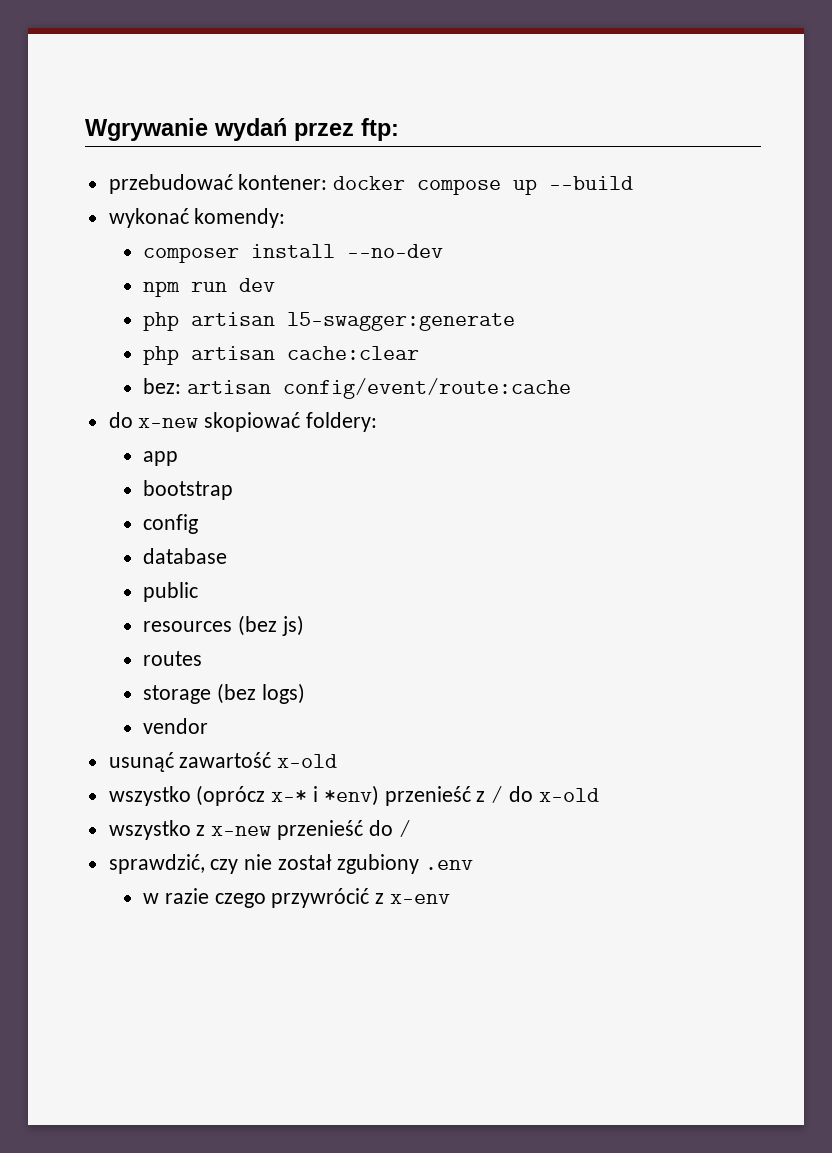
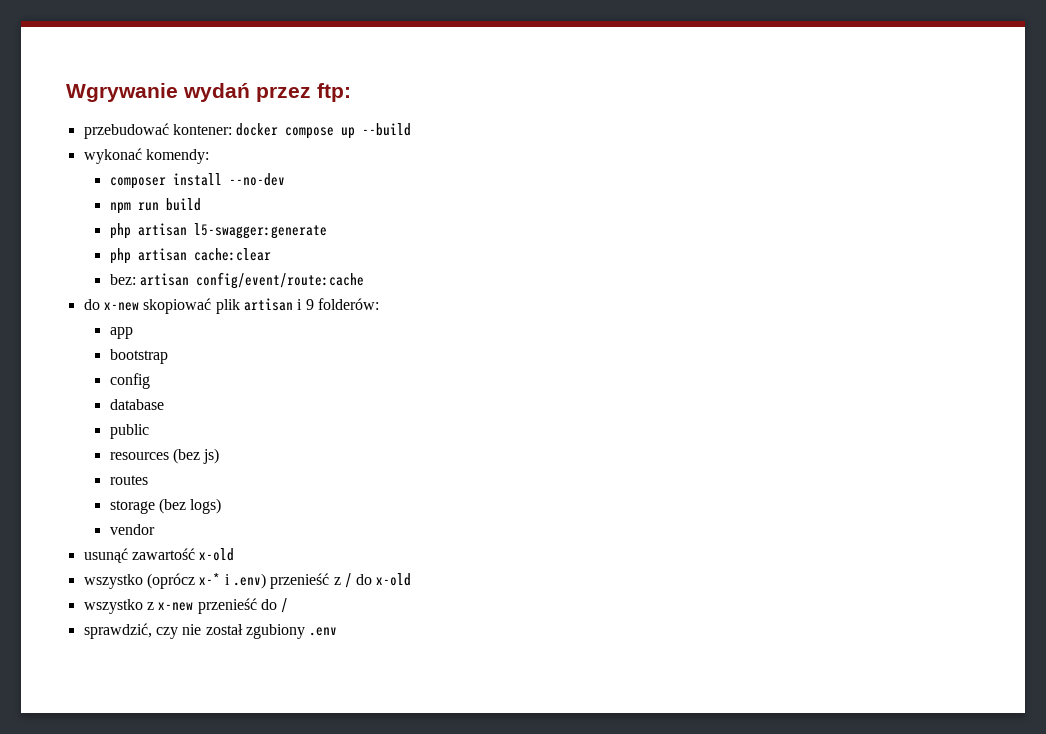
[238,278,275,292] dev -> [165,198,201,211] build
[306,412,378,432] foldery: -> [215,298,379,314] plik artisan i 9 folderów:
[323,785,379,806] *env) -> [232,573,266,589] .env)
[142,888,450,908] // w razie czego przywrócić z x-env -> (338, 631) none

